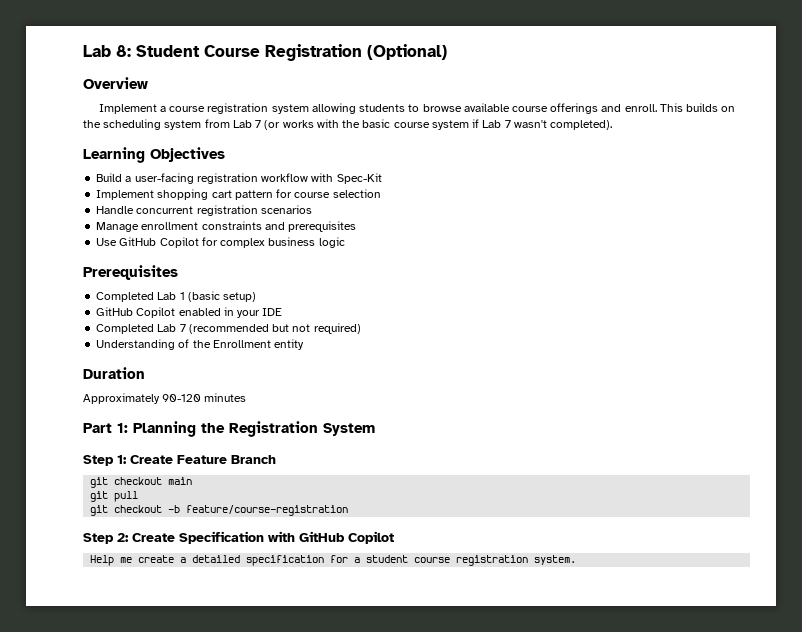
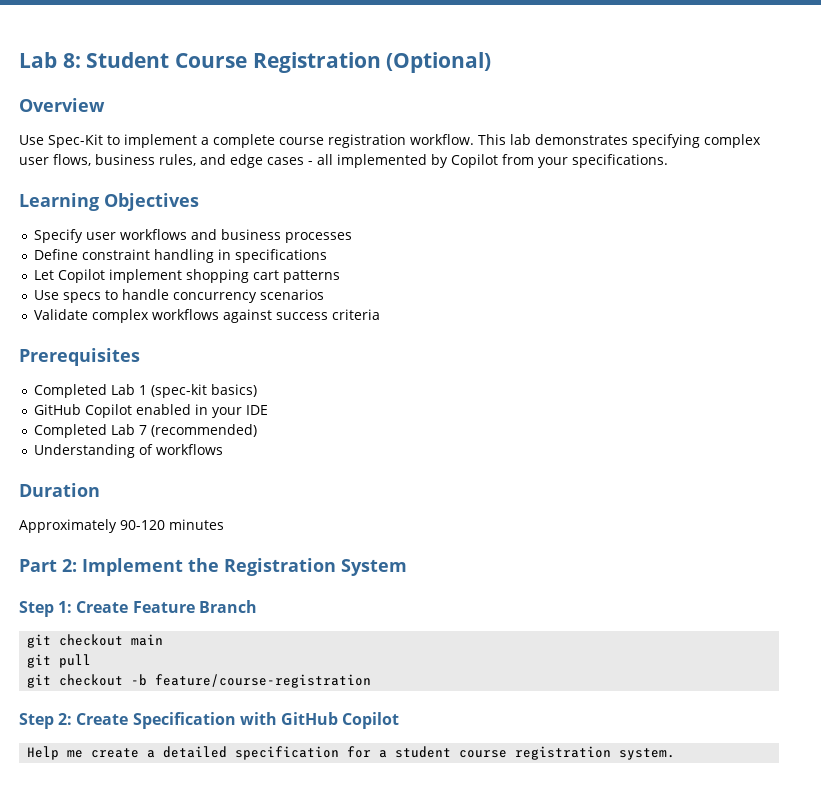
[98,103,736,114] [83,119,613,130] [83,147,225,163] [96,173,382,184] [96,189,381,200] [96,205,312,216] [96,221,357,232] [96,237,345,248] Implement a course registration system allowing students to browse available course offerings and enroll. This builds on the scheduling system from Lab 7 (or works with the basic course system if Lab 7 wasn't completed). // Learning Objectives // Build a user-facing registration workflow with Spec-Kit // Implement shopping cart pattern for course selection // Handle concurrent registration scenarios // Manage enrollment constraints and prerequisites // Use GitHub Copilot for complex business logic -> [19,134,761,148] [19,154,668,168] [19,193,199,211] [33,229,352,243] [33,249,327,263] [33,269,340,283] [33,289,324,303] [33,309,380,323] Use Spec-Kit to implement a complete course registration workflow. This lab demonstrates specifying complex user flows, business rules, and edge cases - all implemented by Copilot from your specifications. // Learning Objectives // Specify user workflows and business processes // Define constraint handling in specifications // Let Copilot implement shopping cart patterns // Use specs to handle concurrency scenarios // Validate complex workflows against success criteria
[187,291,257,302] (basic setup) -> [150,384,257,398] (spec-kit basics)
[188,323,361,334] (recommended but not required) -> [150,424,257,437] (recommended)
[192,339,305,350] the Enrollment entity -> [155,444,223,455] workflows
[117,421,196,437] 1: Planning -> [62,558,183,576] 2: Implement

